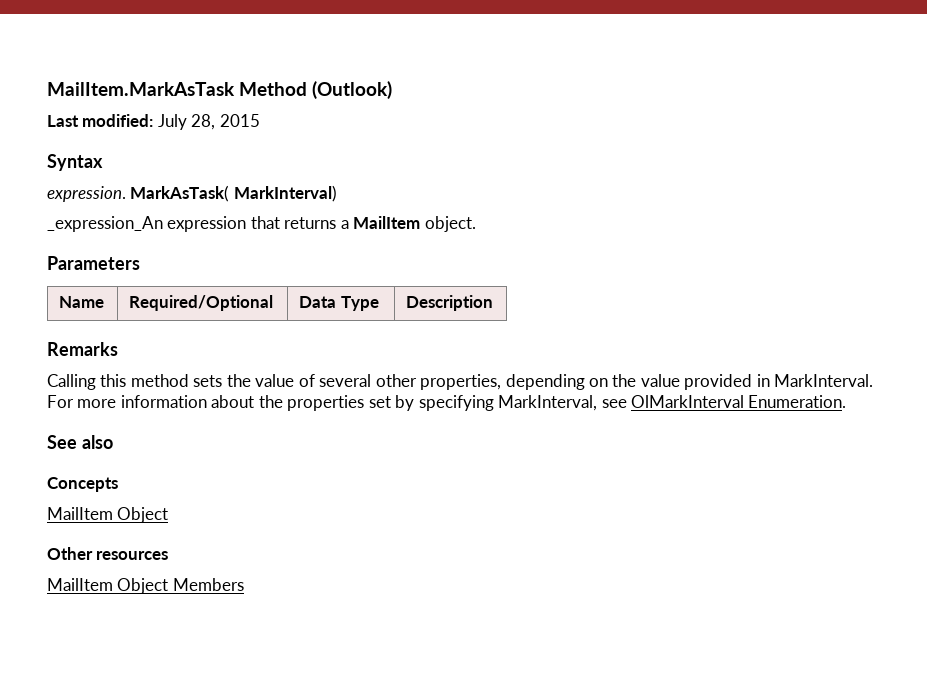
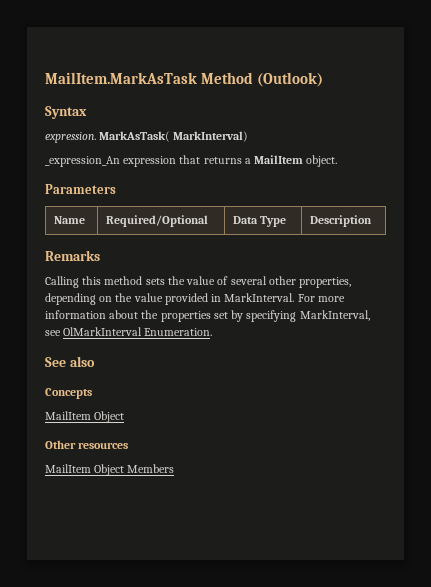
[47,114,260,130] // Last modified: July 28, 2015 -> (324, 79) none

